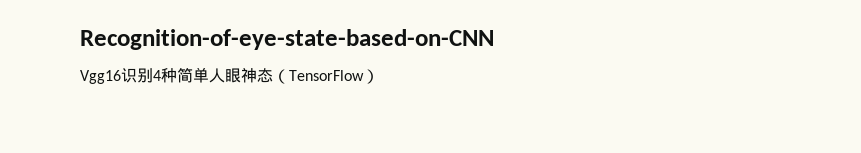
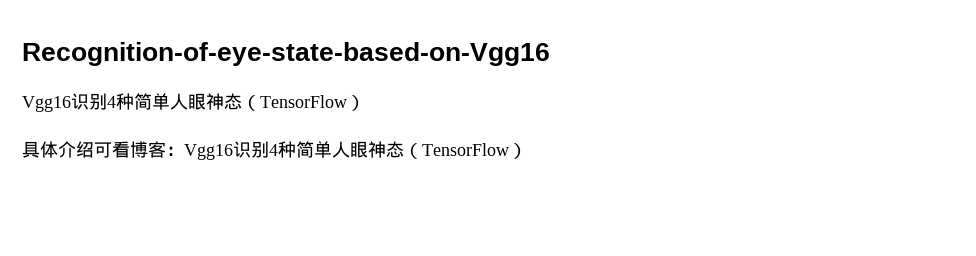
[80,29,494,50] [80,67,379,84] Recognition-of-eye-state-based-on-CNN // Vgg16识别4种简单人眼神态（TensorFlow） -> [22,42,550,66] [22,93,365,112] [22,141,527,160] Recognition-of-eye-state-based-on-Vgg16 // Vgg16识别4种简单人眼神态（TensorFlow） // 具体介绍可看博客：Vgg16识别4种简单人眼神态（TensorFlow）

